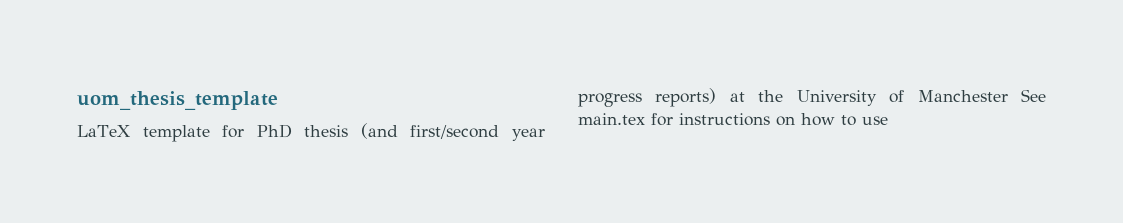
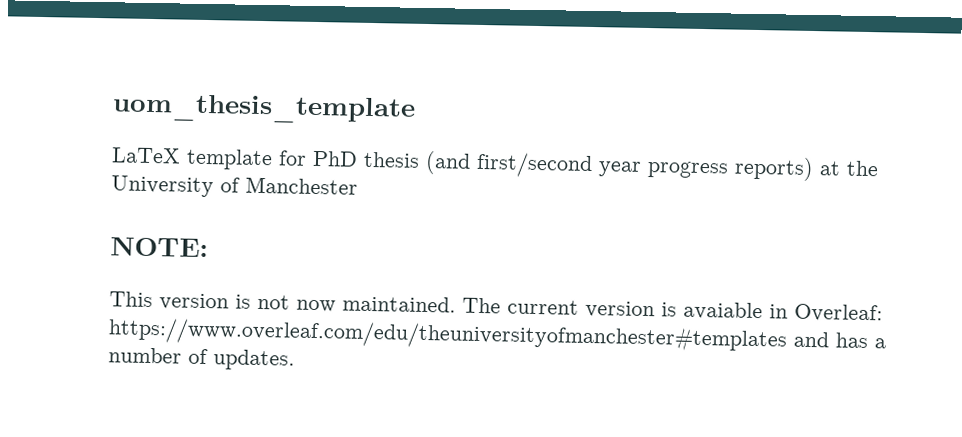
[1021,89,1046,102] [578,113,888,126] See main.tex for instructions on how to use -> [110,236,209,258] [109,291,883,323] [108,317,886,354] [108,347,295,371] // NOTE: // This version is not now maintained. The current version is avaiable in Overleaf: https://www.overleaf.com/edu/theuniversityofmanchester#templates and has a number of updates.

